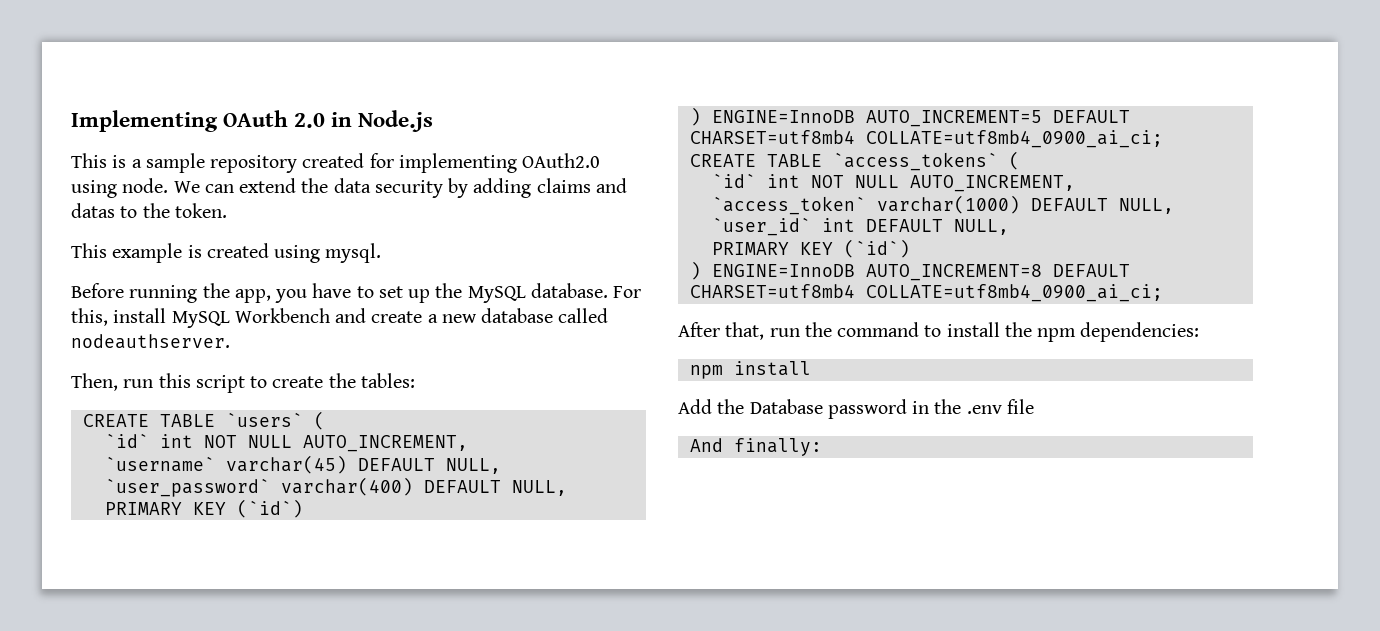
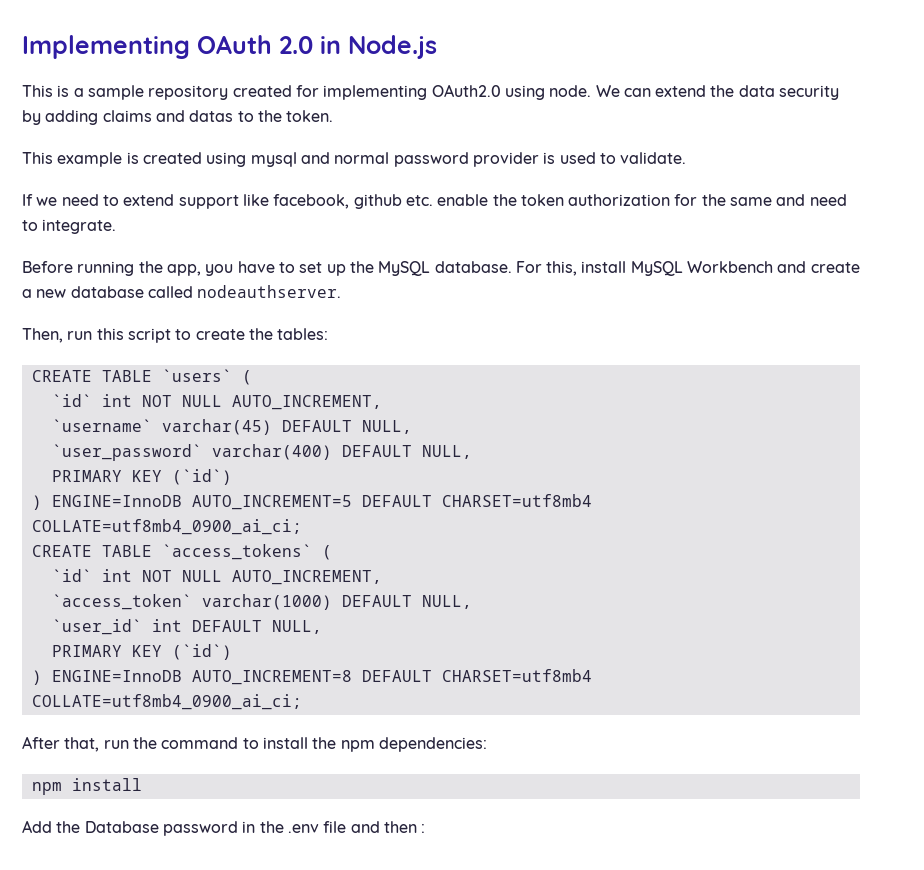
[325,243,382,263] mysql. -> [250,152,687,167] [22,194,847,209] [22,219,117,234] mysql and normal password provider is used to validate. // If we need to extend support like facebook, github etc. enable the token authorization for the same and need to integrate.
[689,438,822,456] // And finally: -> [350,821,426,833] and then :

